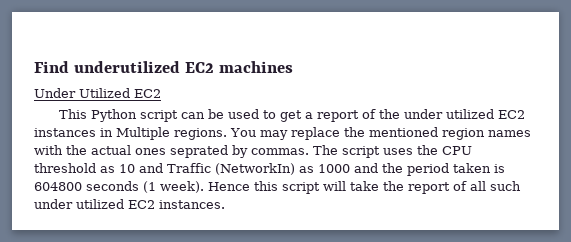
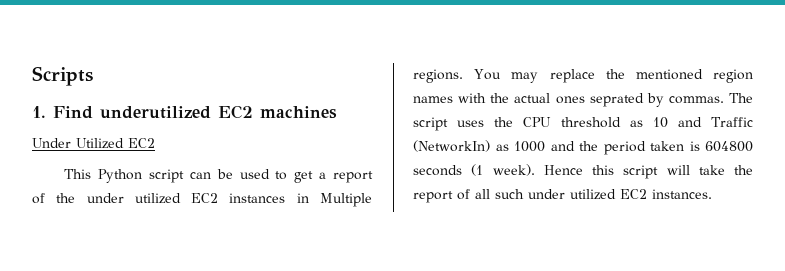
(34, 67) none -> [32,66,93,86] [32,106,46,118] Scripts // 1.

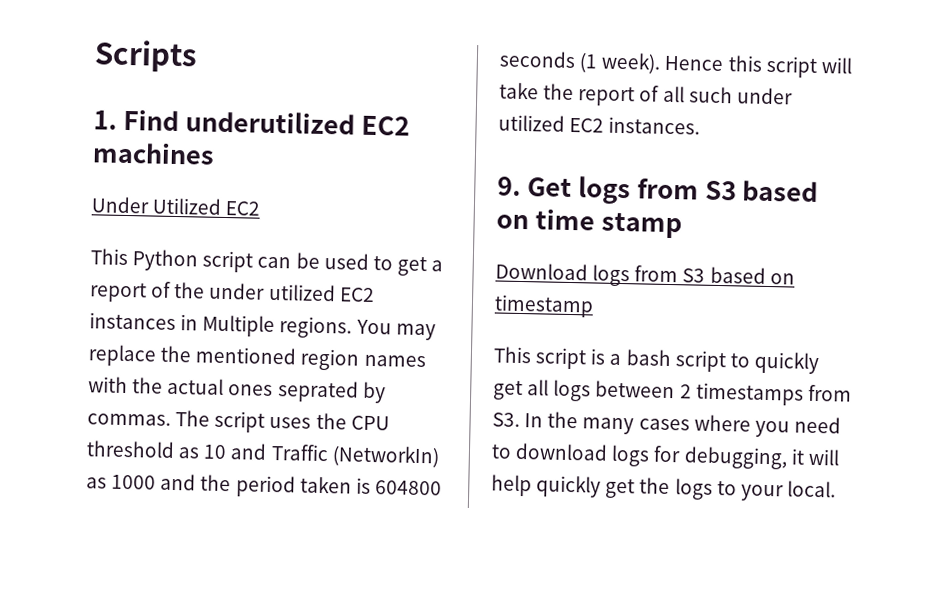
(712, 194) none -> [497,176,819,205] [496,208,682,239] [495,262,795,287] [494,294,594,318] [493,346,820,375] [493,379,852,406] [492,411,841,438] [491,442,840,470] [491,474,836,502] // 9. Get logs from S3 based on time stamp // Download logs from S3 based on timestamp // This script is a bash script to quickly get all logs between 2 timestamps from S3. In the many cases where you need to download logs for debugging, it will help quickly get the logs to your local.

